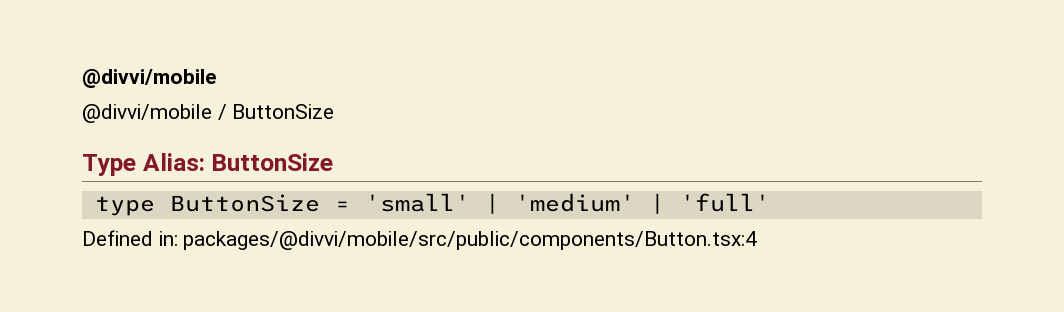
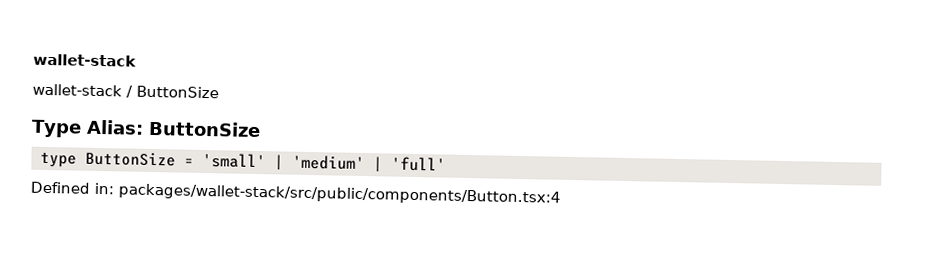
[82,69,216,88] [82,104,212,123] @divvi/mobile // @divvi/mobile -> [33,53,137,67] [32,83,122,97] wallet-stack // wallet-stack
[183,231,758,250] packages/@divvi/mobile/src/public/components/Button.tsx:4 -> [118,183,561,206] packages/wallet-stack/src/public/components/Button.tsx:4

